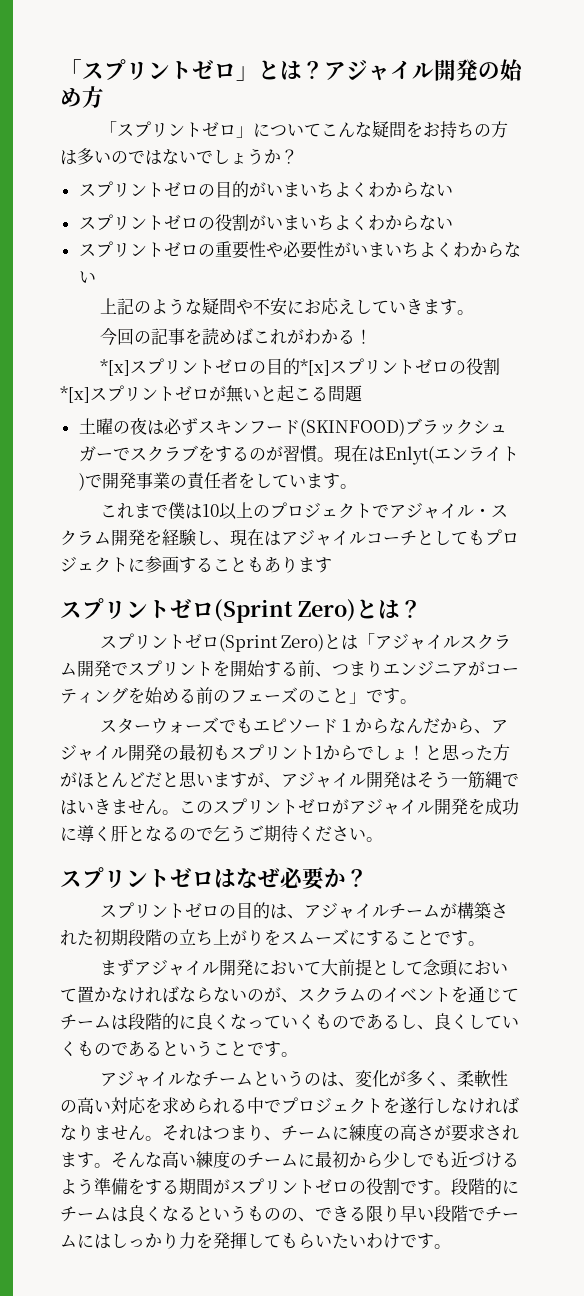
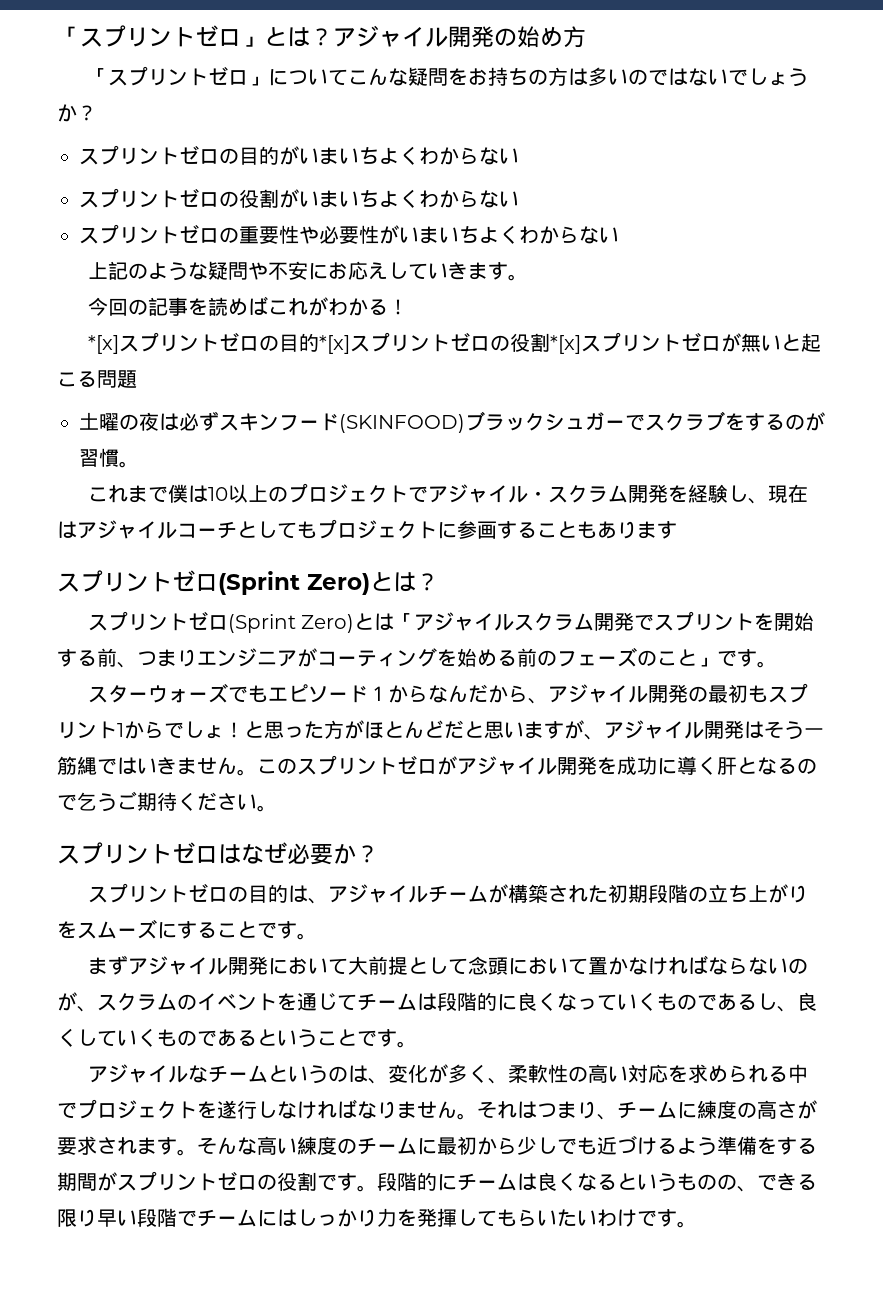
[333,445,519,465] [78,472,357,491] 現在はEnlyt(エンライト)で開発事業の責任者をしています。 -> (139, 464) none

